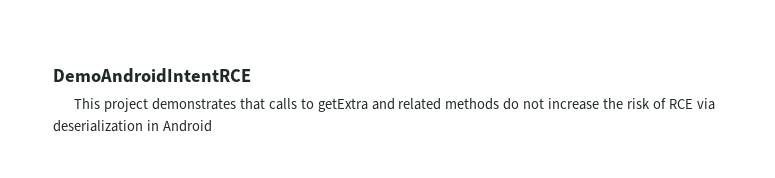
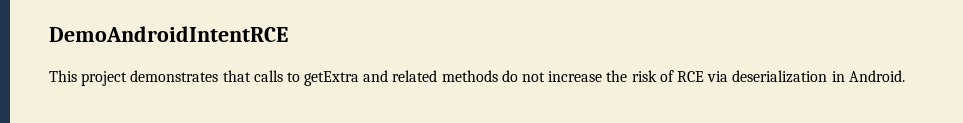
[162,120,212,132] Android -> [848,70,905,82] Android.

